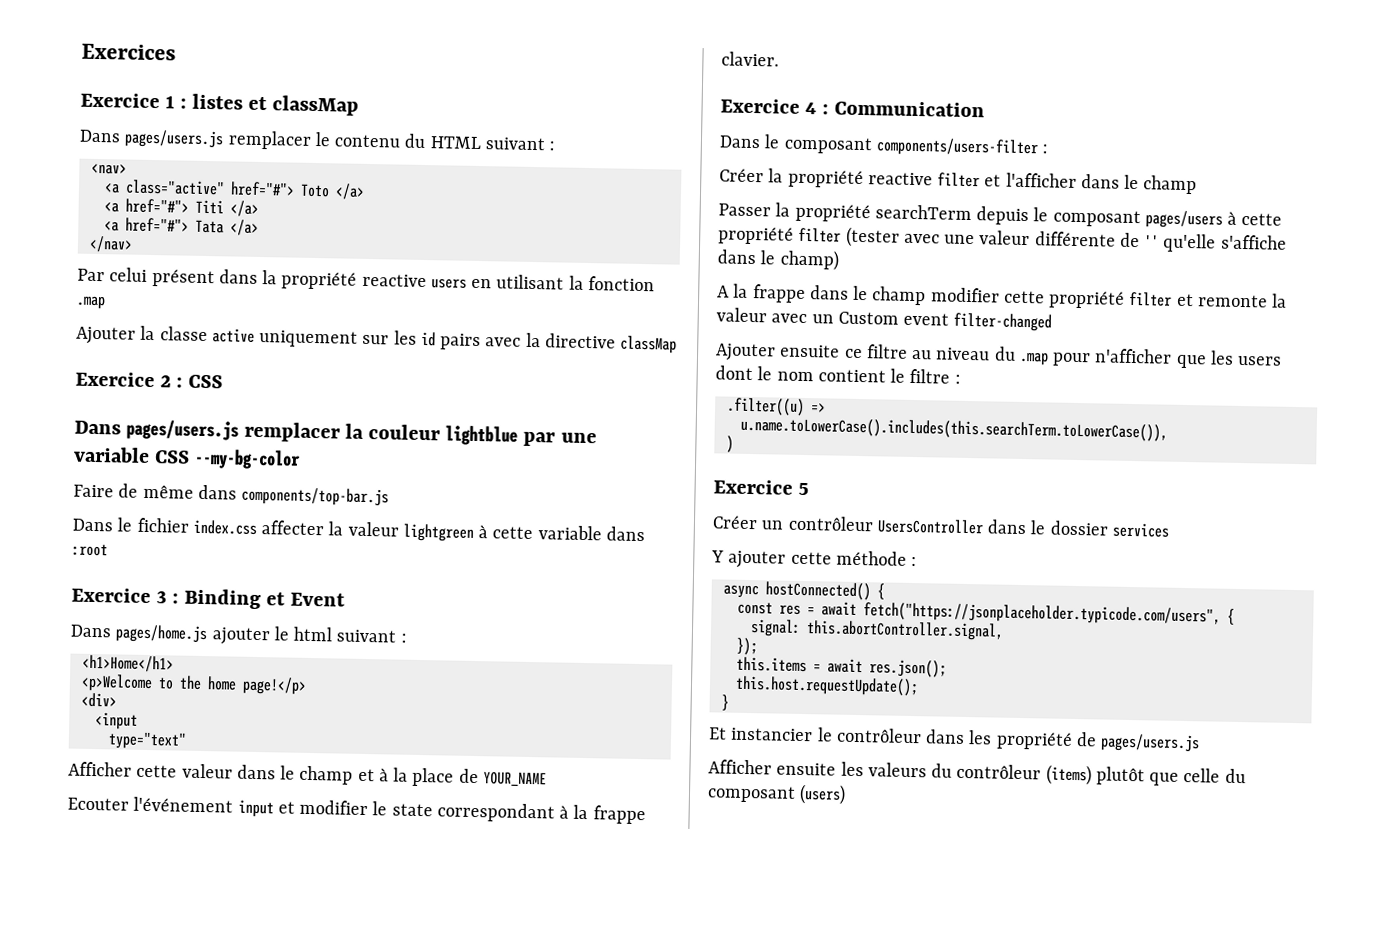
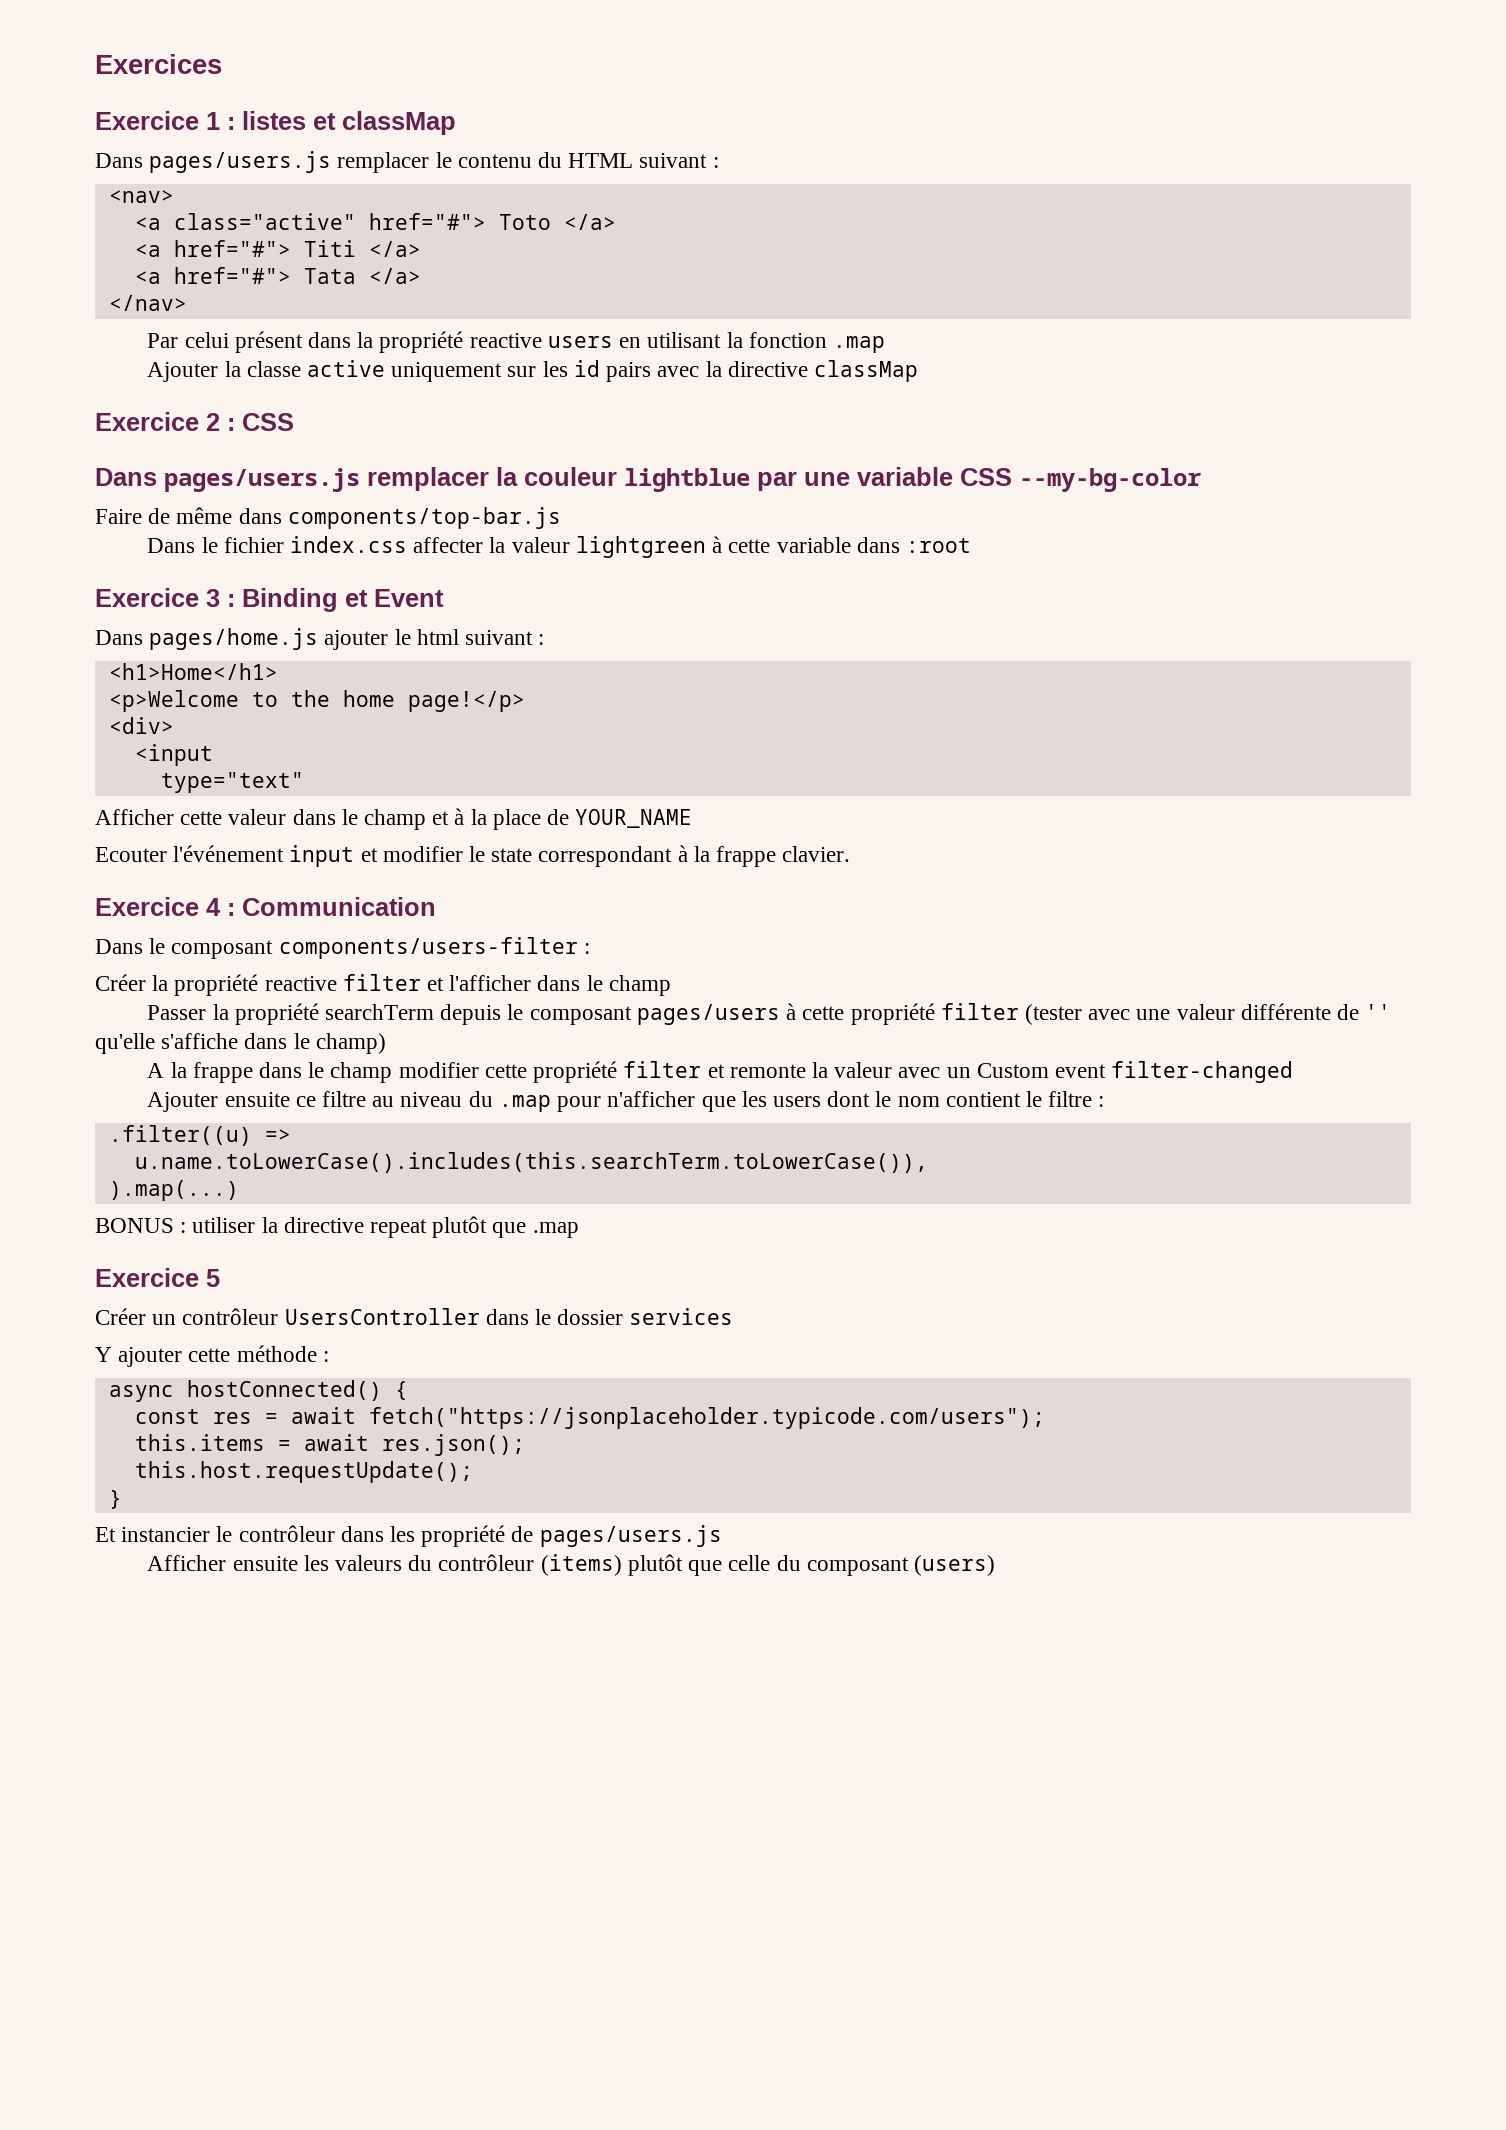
[725,435,734,453] ) -> [108,1180,239,1201] [95,1216,579,1238] ).map(...) // BONUS : utiliser la directive repeat plutôt que .map
[862,602,1235,626] [749,619,1004,641] [735,637,758,656] fetch("https://jsonplaceholder.typicode.com/users", { // signal: this.abortController.signal, // }); -> [368,1407,1045,1429] fetch("https://jsonplaceholder.typicode.com/users");

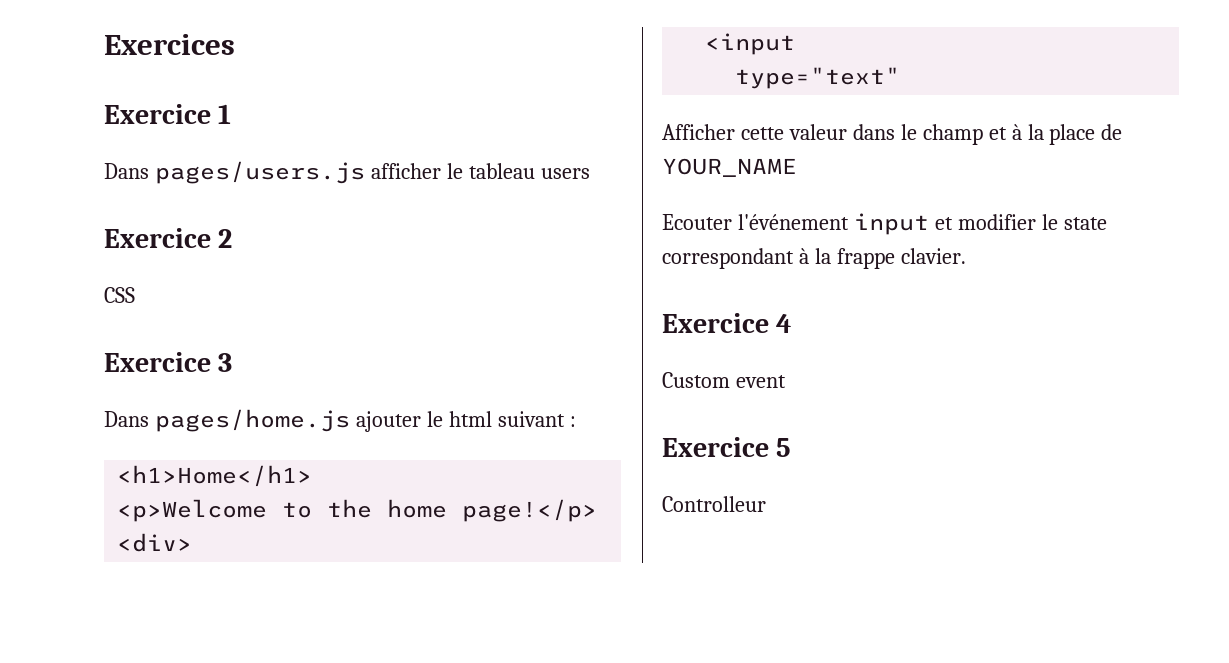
[227,111,456,135] [95,151,719,173] [108,190,174,203] [134,213,616,230] [134,240,421,257] [134,267,421,284] [108,295,187,311] [147,331,885,353] [147,360,918,382] : listes et classMap // Dans pages/users.js remplacer le contenu du HTML suivant : // <nav> // <a class="active" href="#"> Toto </a> // <a href="#"> Titi </a> // <a href="#"> Tata </a> // </nav> // Par celui présent dans la propriété reactive users en utilisant la fonction .map // Ajouter la classe active uniquement sur les id pairs avec la directive classMap -> [104,161,590,184] // Dans pages/users.js afficher le tableau users
[227,418,235,431] : -> (233, 238) //
[95,467,1201,492] [95,507,561,529] [147,536,971,558] [95,588,444,612] Dans pages/users.js remplacer la couleur lightblue par une variable CSS --my-bg-color // Faire de même dans components/top-bar.js // Dans le fichier index.css affecter la valeur lightgreen à cette variable dans :root // Exercice 3 : Binding et Event -> [104,352,233,372] Exercice 3
[227,897,436,916] [95,937,590,959] [95,974,671,996] [147,1003,1392,1025] [95,1033,386,1054] [147,1061,1294,1083] [147,1091,1105,1112] [108,1125,291,1146] [134,1152,928,1173] [108,1180,239,1201] [95,1216,579,1238] [95,1268,220,1287] [95,1308,734,1325] [95,1345,329,1367] [108,1380,408,1402] [134,1407,1045,1429] [134,1434,525,1456] [134,1461,473,1483] [108,1490,122,1509] [95,1525,722,1547] [147,1554,995,1576] : Communication // Dans le composant components/users-filter : // Créer la propriété reactive filter et l'afficher dans le champ // Passer la propriété searchTerm depuis le composant pages/users à cette propriété filter (tester avec une valeur différente de '' qu'elle s'affiche dans le champ) // A la frappe dans le champ modifier cette propriété filter et remonte la valeur avec un Custom event filter-changed // Ajouter ensuite ce filtre au niveau du .map pour n'afficher que les users dont le nom contient le filtre : // .filter((u) => // u.name.toLowerCase().includes(this.searchTerm.toLowerCase()), // ).map(...) // BONUS : utiliser la directive repeat plutôt que .map // Exercice 5 // Créer un contrôleur UsersController dans le dossier services // Y ajouter cette méthode : // async hostConnected() { // const res = await fetch("https://jsonplaceholder.typicode.com/users"); // this.items = await res.json(); // this.host.requestUpdate(); // } // Et instancier le contrôleur dans les propriété de pages/users.js // Afficher ensuite les valeurs du contrôleur (items) plutôt que celle du composant (users) -> [662,372,786,388] [662,437,792,457] [662,496,766,512] // Custom event // Exercice 5 // Controlleur

